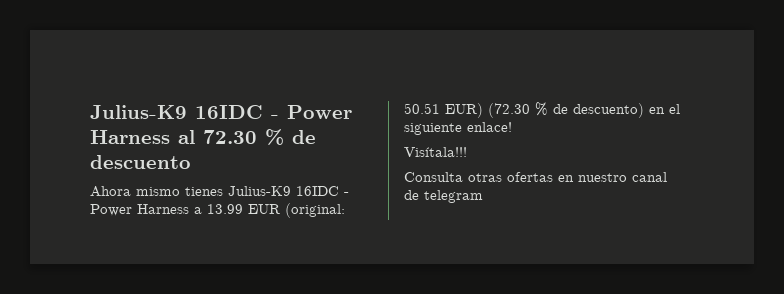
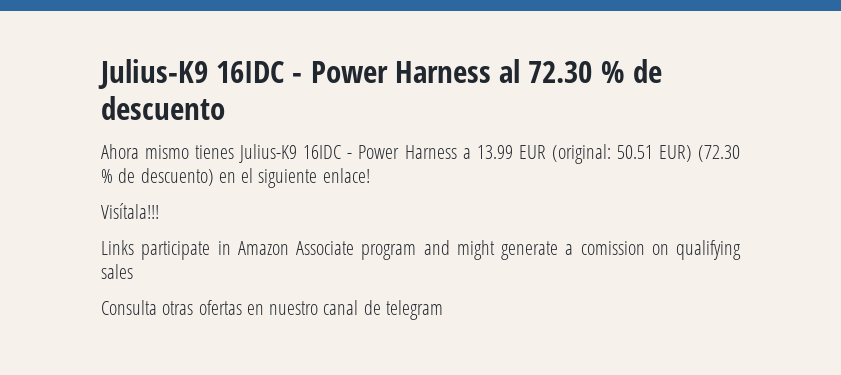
(467, 152) none -> [101,240,741,260] [101,264,133,279] // Links participate in Amazon Associate program and might generate a comission on qualifying sales

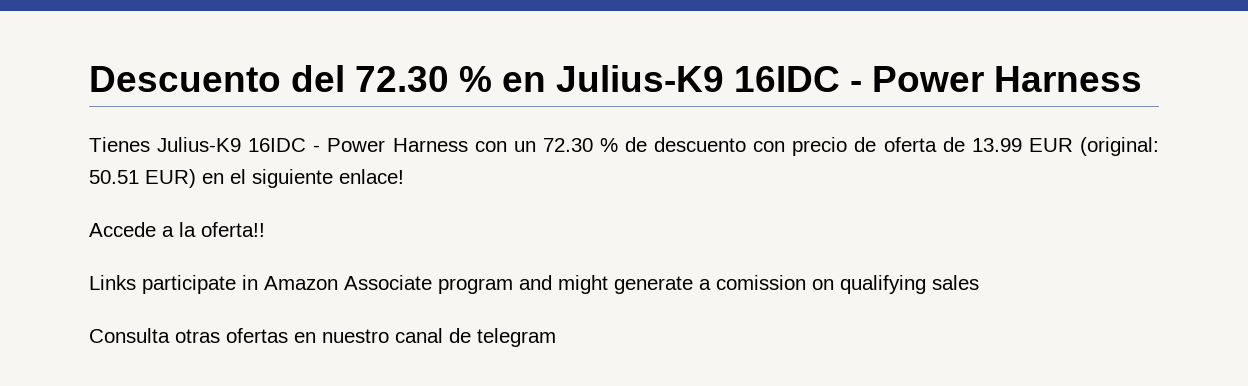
[98,59,662,89] [101,96,225,120] [101,144,471,163] Julius-K9 16IDC - Power Harness al 72.30 % de descuento // Ahora mismo tienes Julius-K9 16IDC - Power Harness a -> [89,65,1142,92] [89,137,965,156] Descuento del 72.30 % en Julius-K9 16IDC - Power Harness // Tienes Julius-K9 16IDC - Power Harness con un 72.30 % de descuento con precio de oferta de
[697,145,740,162] [101,168,214,186] (72.30 % de descuento) -> (196, 178) none
[101,203,159,219] Visítala!!! -> [89,222,265,237] Accede a la oferta!!

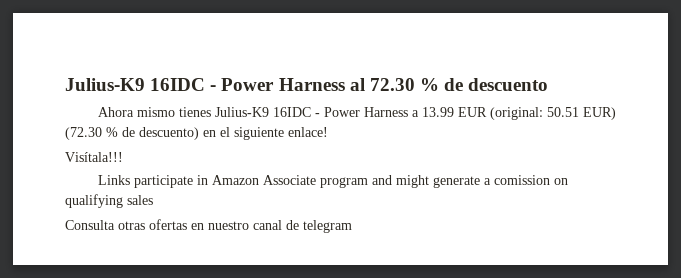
[89,65,1142,92] [89,137,965,156] Descuento del 72.30 % en Julius-K9 16IDC - Power Harness // Tienes Julius-K9 16IDC - Power Harness con un 72.30 % de descuento con precio de oferta de -> [65,78,549,91] [97,107,419,117] Julius-K9 16IDC - Power Harness al 72.30 % de descuento // Ahora mismo tienes Julius-K9 16IDC - Power Harness a
(196, 178) none -> [65,127,199,140] (72.30 % de descuento)
[89,222,265,237] Accede a la oferta!! -> [65,152,123,162] Visítala!!!

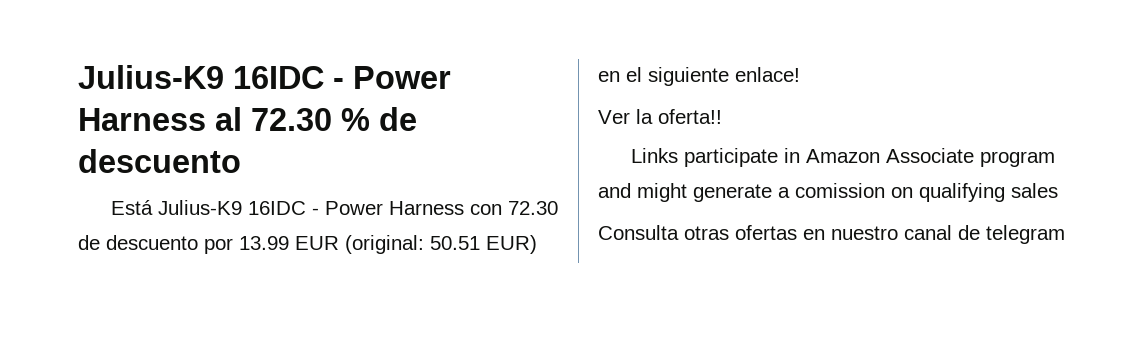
[97,107,419,117] Ahora mismo tienes Julius-K9 16IDC - Power Harness a -> [110,200,558,215] [78,235,233,254] Está Julius-K9 16IDC - Power Harness con 72.30 de descuento por
[65,127,199,140] (72.30 % de descuento) -> (537, 244) none
[65,152,123,162] Visítala!!! -> [598,109,722,124] Ver la oferta!!

